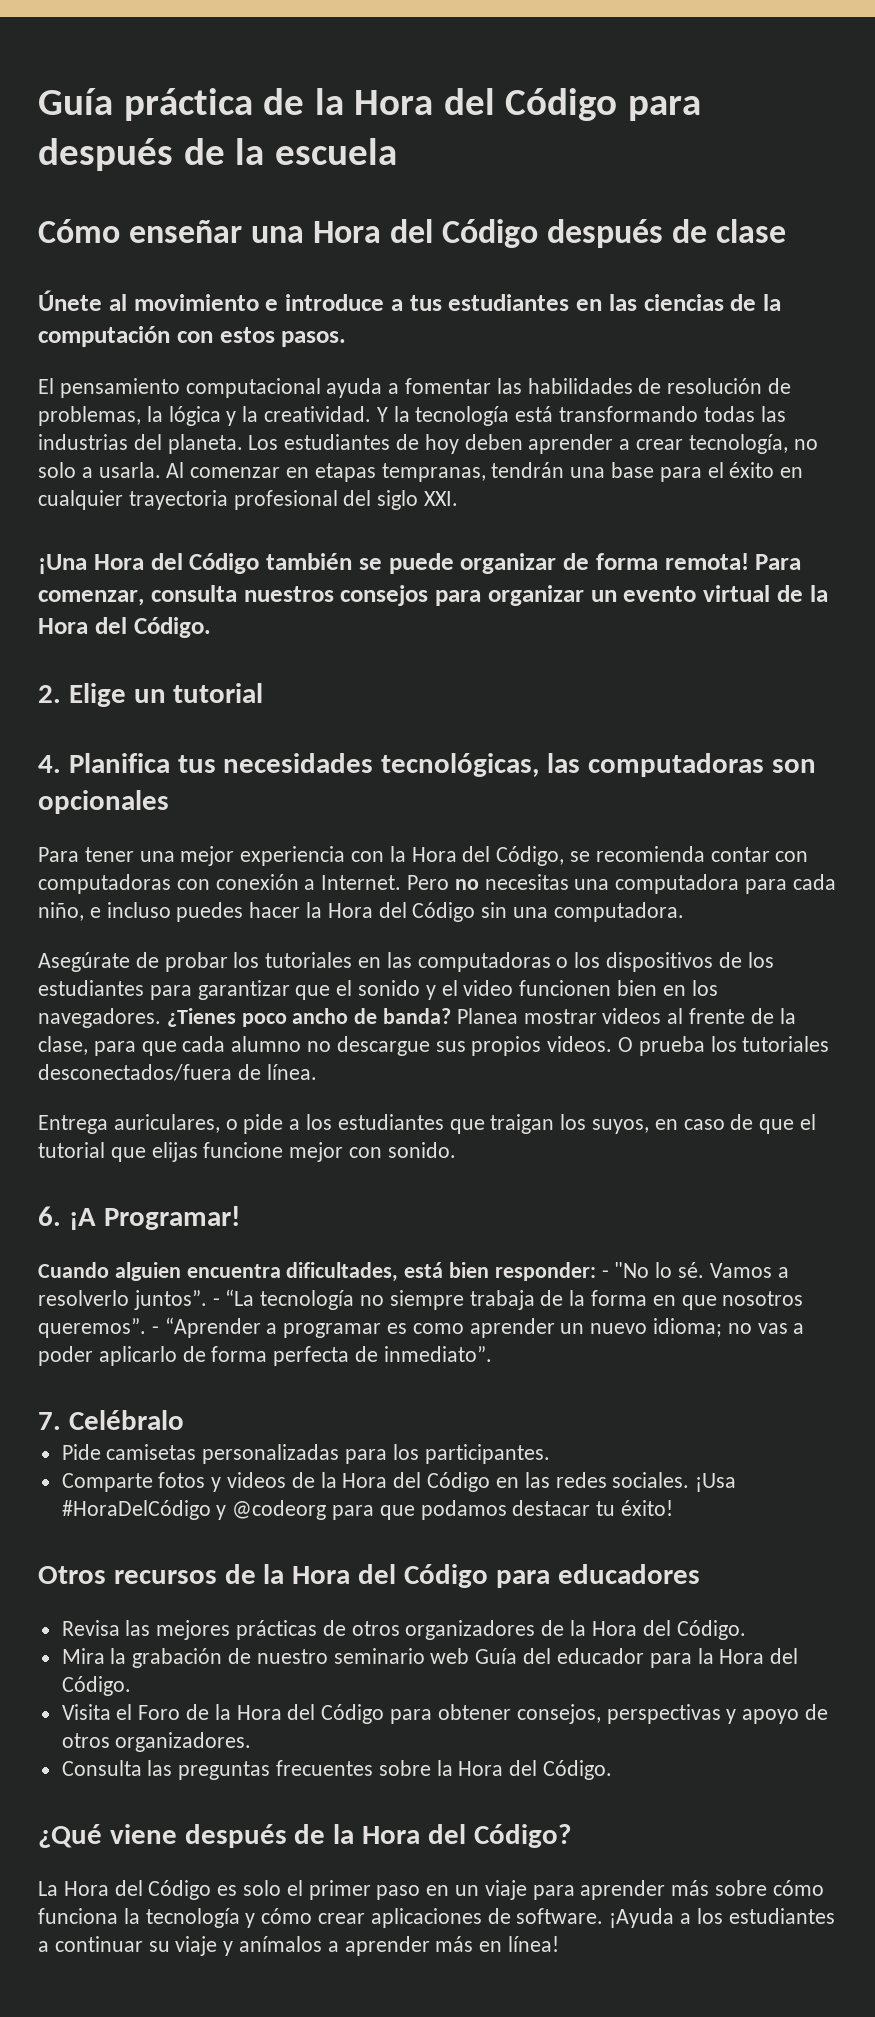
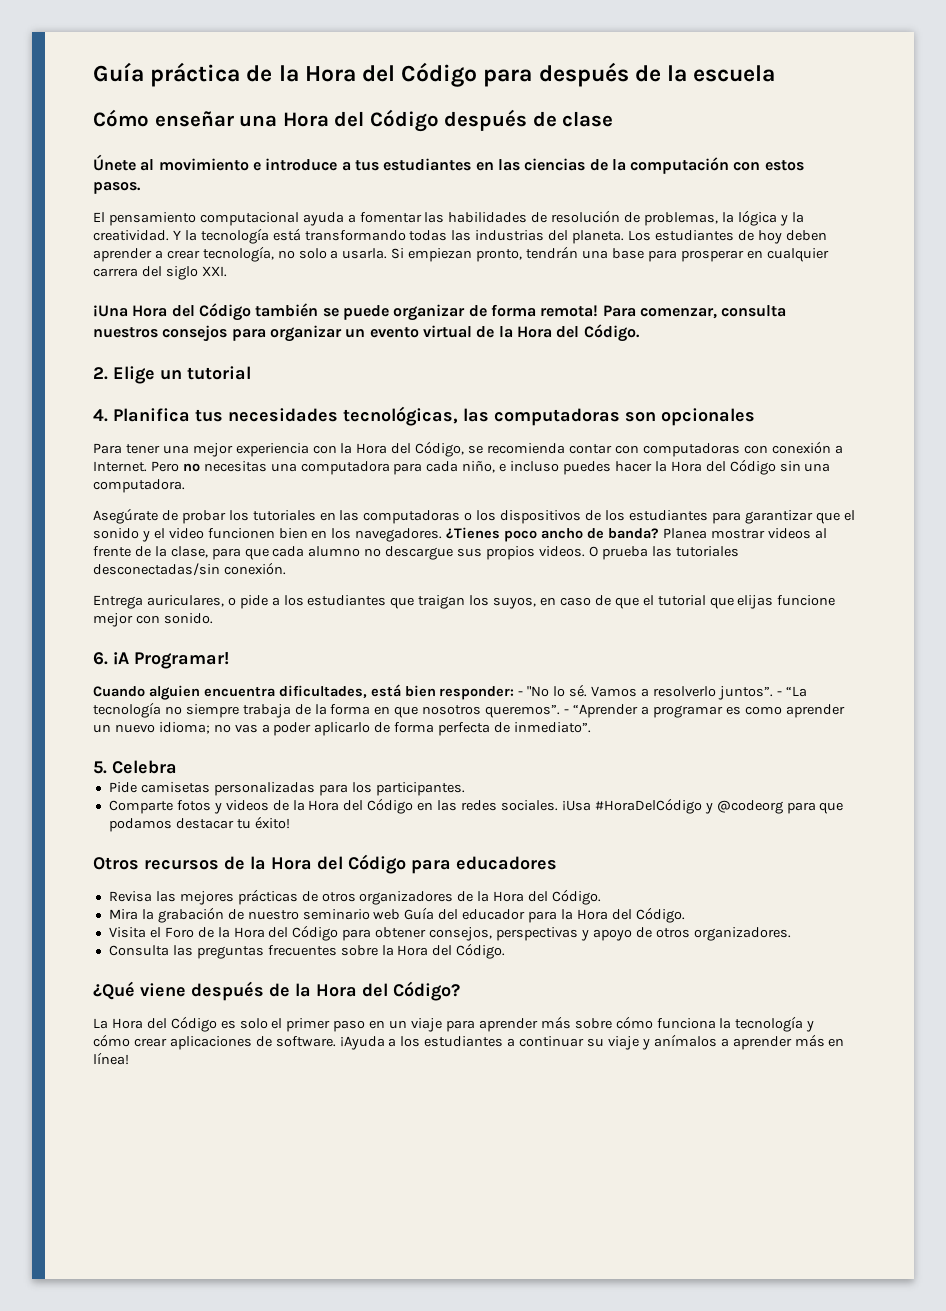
[166,462,804,482] [38,490,338,510] Al comenzar en etapas tempranas, tendrán una base para el éxito en cualquier trayectoria profesional -> [391,246,829,262] [93,268,138,277] Si empiezan pronto, tendrán una base para prosperar en cualquier carrera
[710,1036,830,1052] [38,1064,317,1081] los tutoriales desconectados/fuera de línea. -> [651,546,739,557] [93,562,286,576] las tutoriales desconectadas/sin conexión.
[38,1410,184,1430] 7. Celébralo -> [93,760,177,774] 5. Celebra

